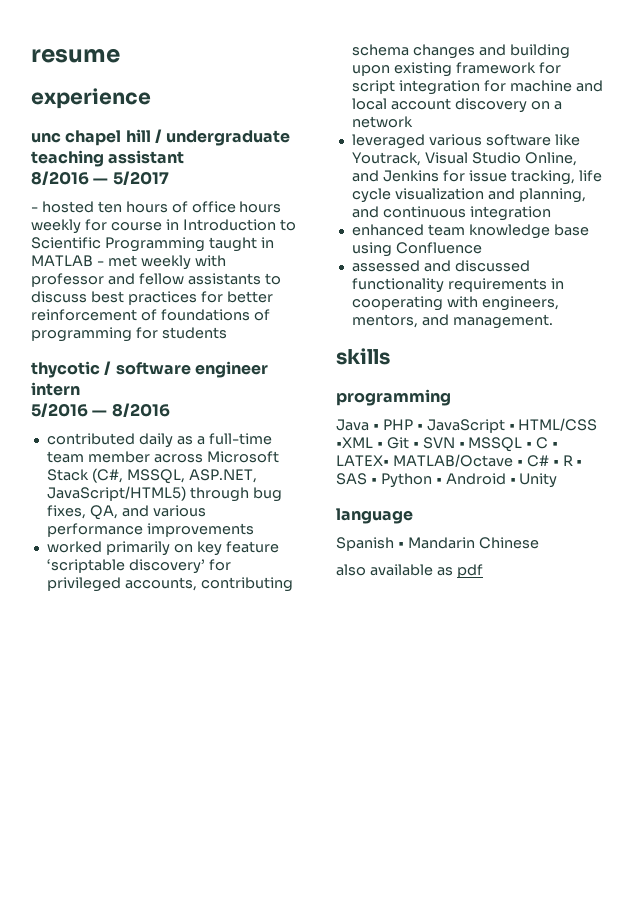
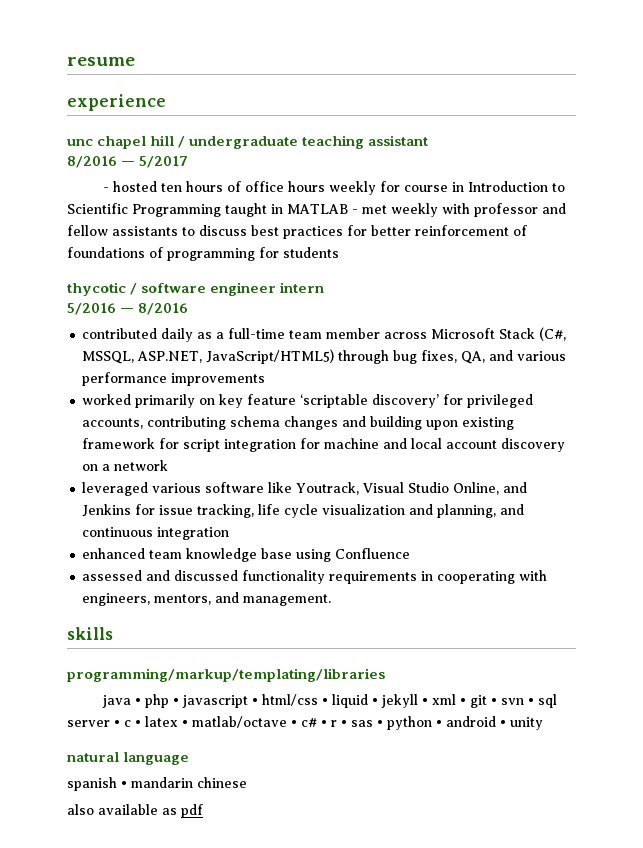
[336,389,451,406] [336,418,598,433] [336,437,559,452] [336,454,583,467] [336,473,558,488] [336,508,413,524] [336,537,539,551] programming // Java • PHP • JavaScript • HTML/CSS •XML • Git • SVN • MSSQL • C • LATEX• MATLAB/Octave • C# • R • SAS • Python • Android • Unity // language // Spanish • Mandarin Chinese -> [67,668,385,682] [102,694,558,708] [67,716,543,730] [67,752,190,765] [67,777,247,791] programming/markup/templating/libraries // java • php • javascript • html/css • liquid • jekyll • xml • git • svn • sql server • c • latex • matlab/octave • c# • r • sas • python • android • unity // natural language // spanish • mandarin chinese

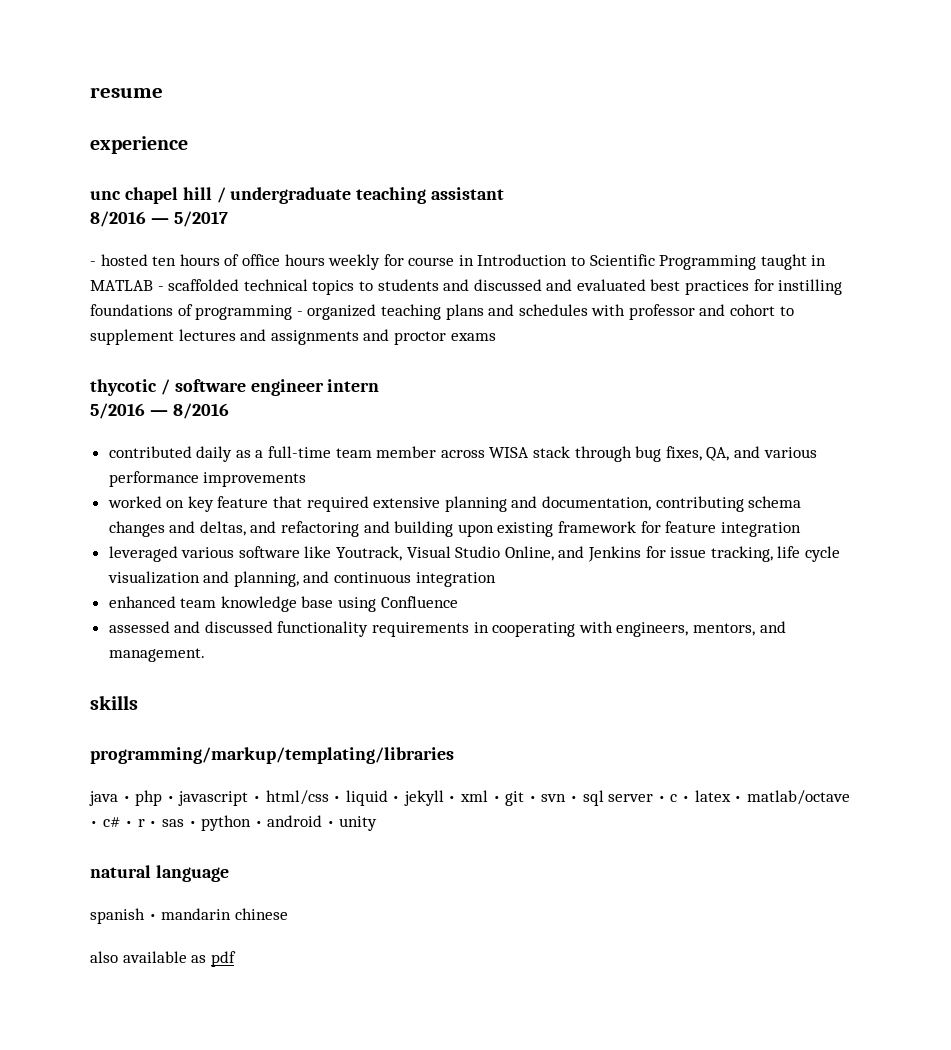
[362,203,566,217] [67,225,527,239] [67,247,339,261] met weekly with professor and fellow assistants to discuss best practices for better reinforcement of foundations of programming for students -> [168,279,843,295] [90,304,794,320] [90,329,496,345] scaffolded technical topics to students and discussed and evaluated best practices for instilling foundations of programming - organized teaching plans and schedules with professor and cohort to supplement lectures and assignments and proctor exams
[431,327,567,341] [82,349,335,364] Microsoft Stack (C#, MSSQL, ASP.NET, JavaScript/HTML5) -> [489,446,571,458] WISA stack
[135,394,196,408] primarily -> (162, 502) none
[300,394,534,408] [82,416,339,430] ‘scriptable discovery’ for privileged accounts, contributing schema changes -> [273,496,802,512] [108,521,360,537] that required extensive planning and documentation, contributing schema changes and deltas, and refactoring
[183,438,566,452] [82,460,169,471] script integration for machine and local account discovery on a network -> [665,521,801,537] feature integration

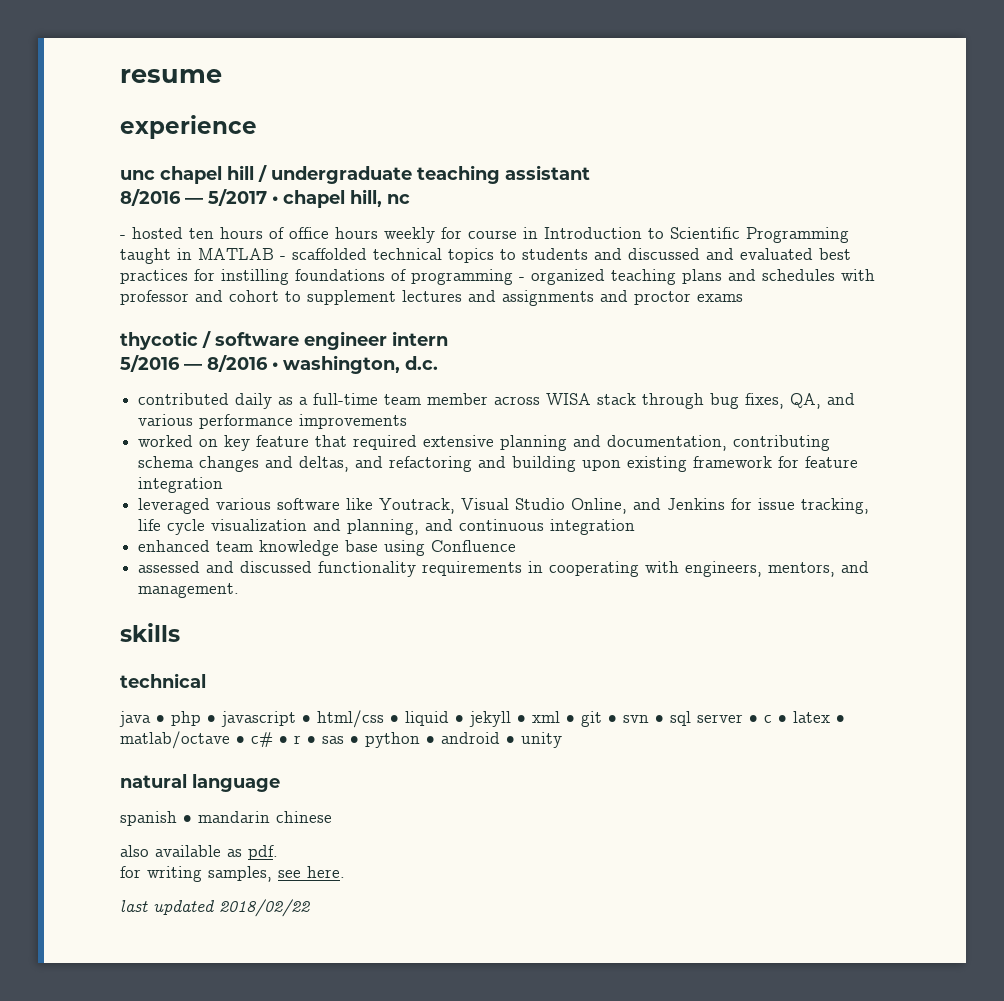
(228, 219) none -> [272,189,410,208] • chapel hill, nc
(229, 411) none -> [272,355,438,374] • washington, d.c.
[90,747,454,764] programming/markup/templating/libraries -> [120,673,206,688] technical
[210,951,236,967] pdf -> [248,845,278,860] [120,866,345,882] [120,899,310,917] pdf. // for writing samples, see here. // last updated 2018/02/22

